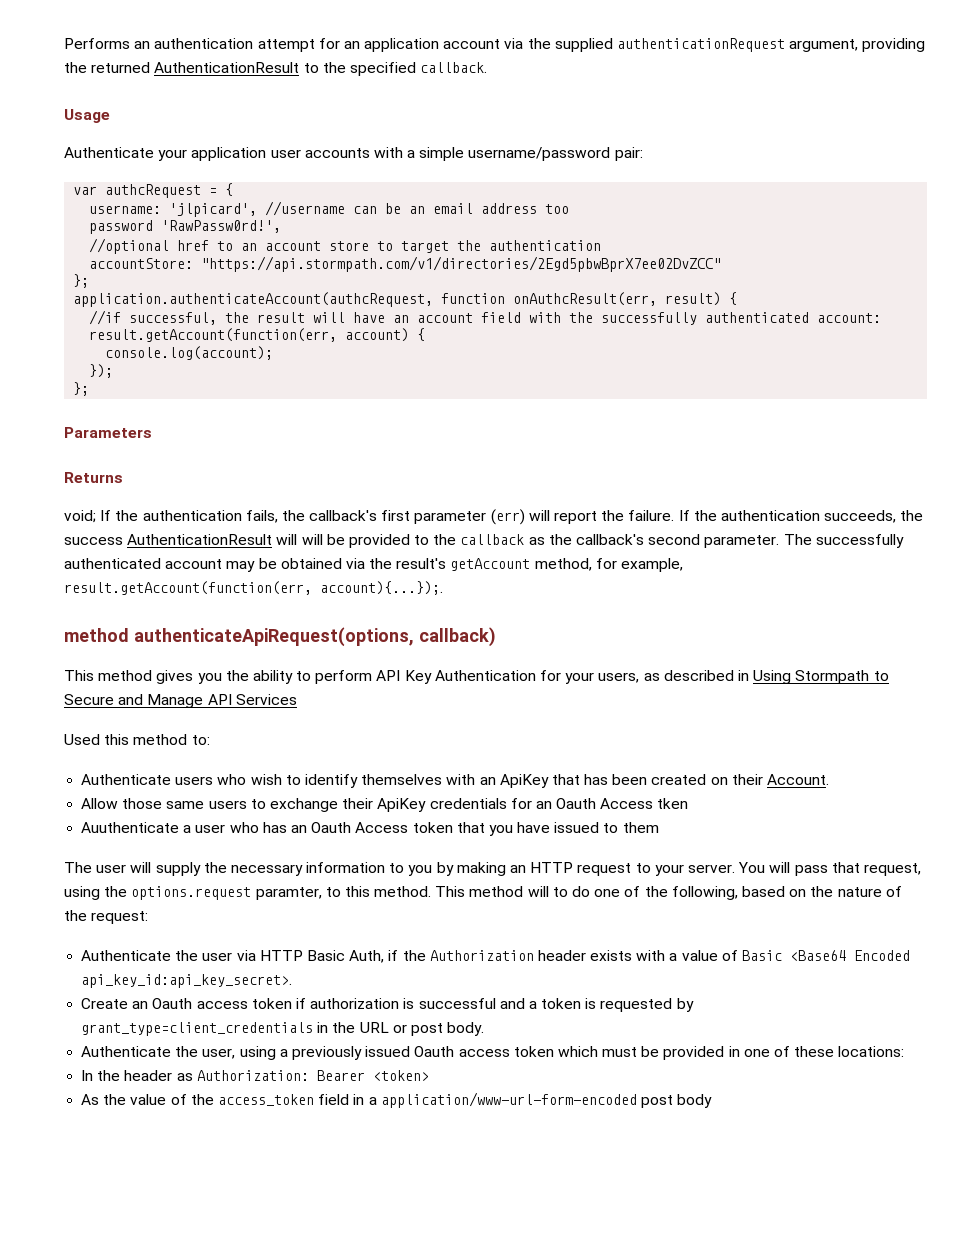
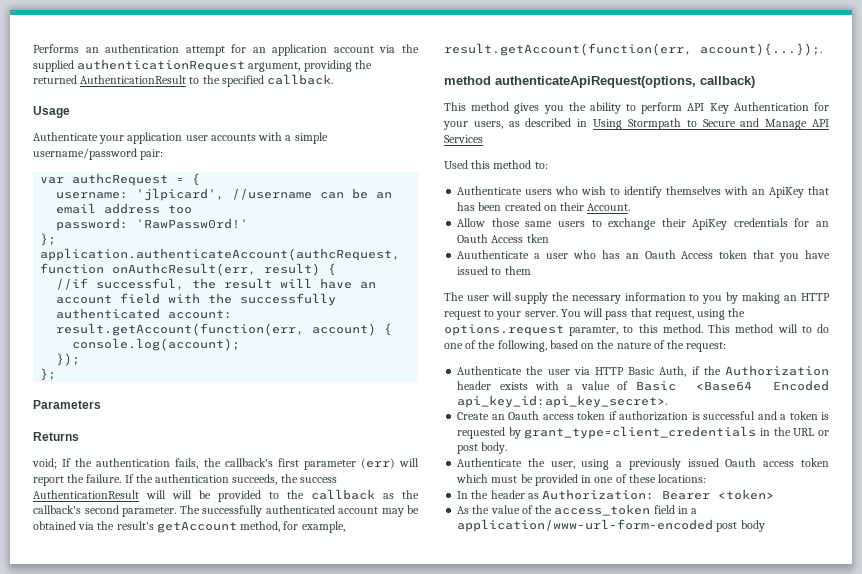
[89,220,282,234] [89,238,602,254] [89,256,722,272] password 'RawPassw0rd!', // //optional href to an account store to target the authentication // accountStore: "https://api.stormpath.com/v1/directories/2Egd5pbwBprX7ee02DvZCC" -> [56,218,249,231] password: 'RawPassw0rd!'

